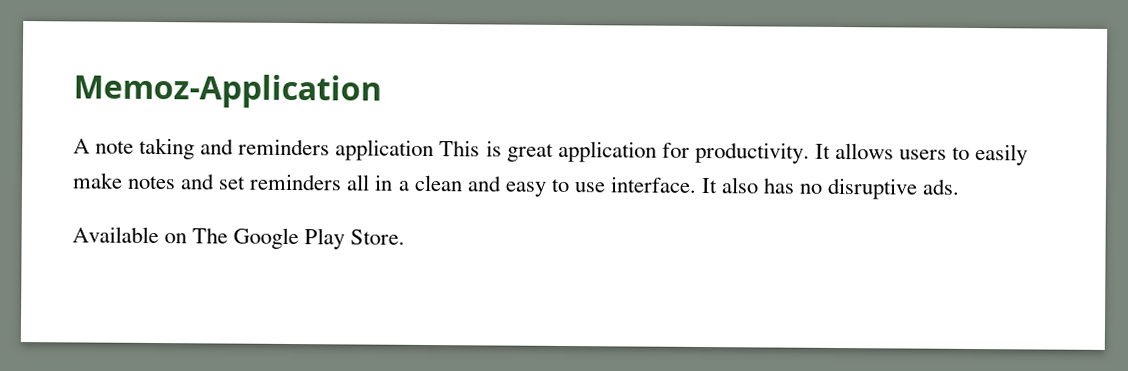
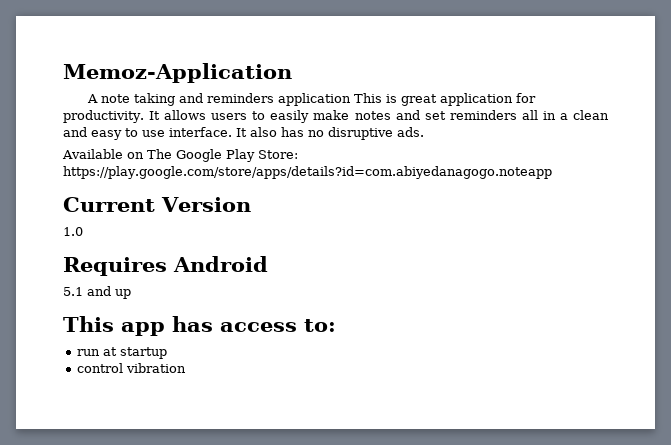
[350,229,406,245] Store. -> [258,150,298,159] [63,166,552,179] [63,197,251,212] [63,227,83,236] [63,256,268,276] [63,286,131,299] [63,316,336,336] [77,347,168,359] [77,363,187,373] Store: https://play.google.com/store/apps/details?id=com.abiyedanagogo.noteapp // Current Version // 1.0 // Requires Android // 5.1 and up // This app has access to: // run at startup // control vibration

